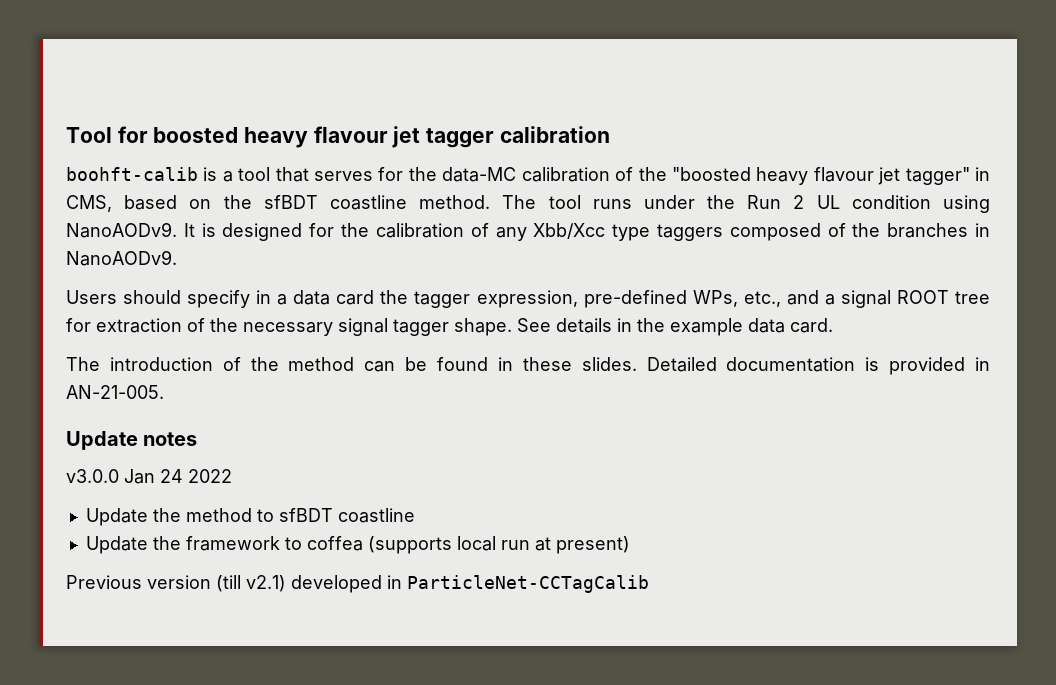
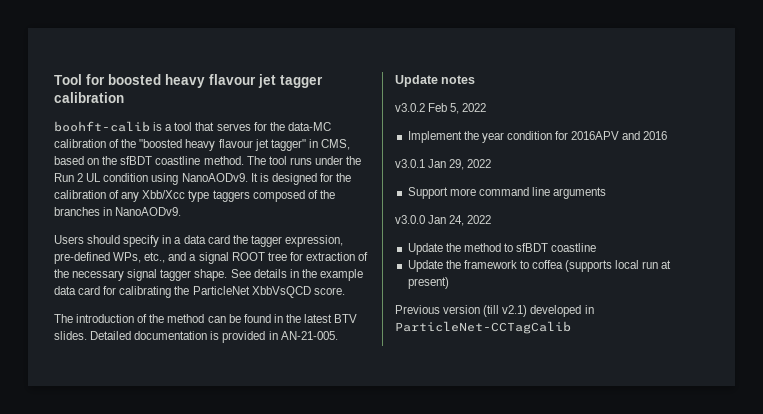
[790,318,833,333] card. -> [78,286,345,298] card for calibrating the ParticleNet XbbVsQCD score.
[522,357,572,371] these -> [285,314,358,323] the latest BTV
(198, 439) none -> [395,103,487,114] [407,131,668,143] [395,159,492,170] [407,187,607,199] // v3.0.2 Feb 5, 2022 // Implement the year condition for 2016APV and 2016 // v3.0.1 Jan 29, 2022 // Support more command line arguments
[160,469,183,483] 24 -> [449,215,465,226] 24,

